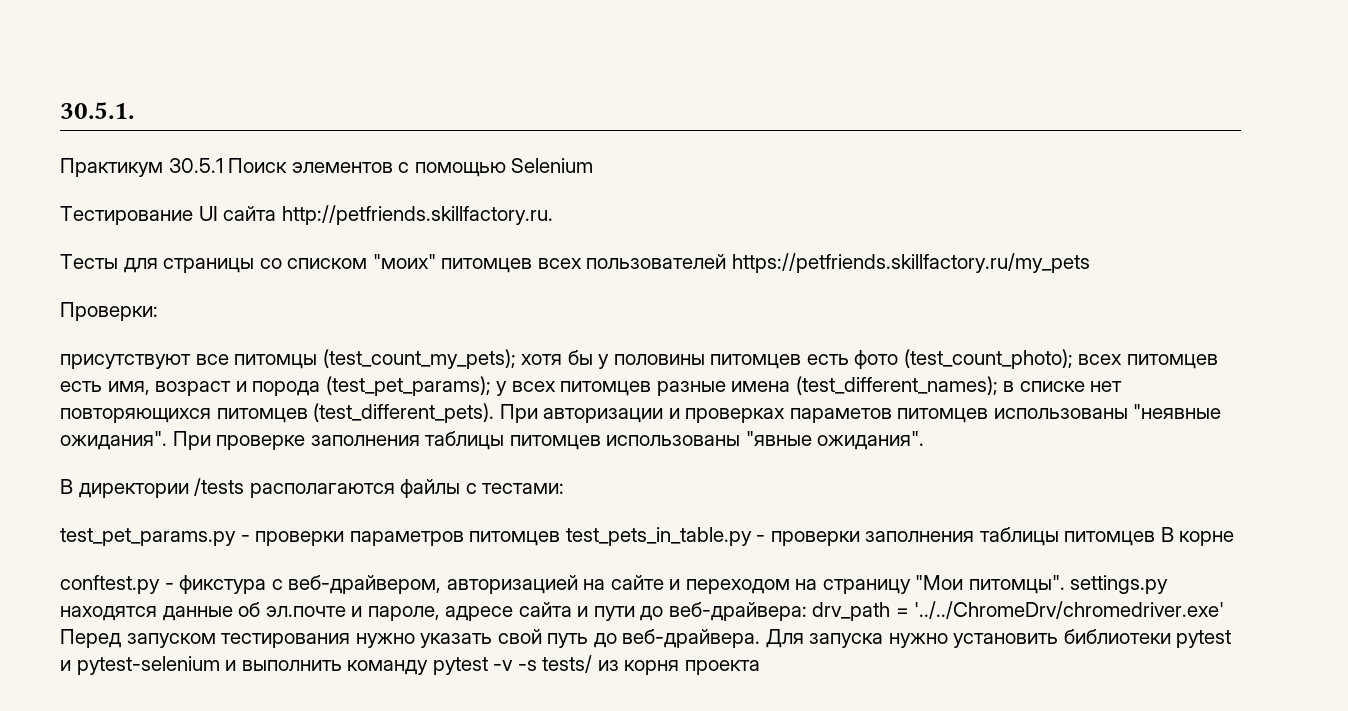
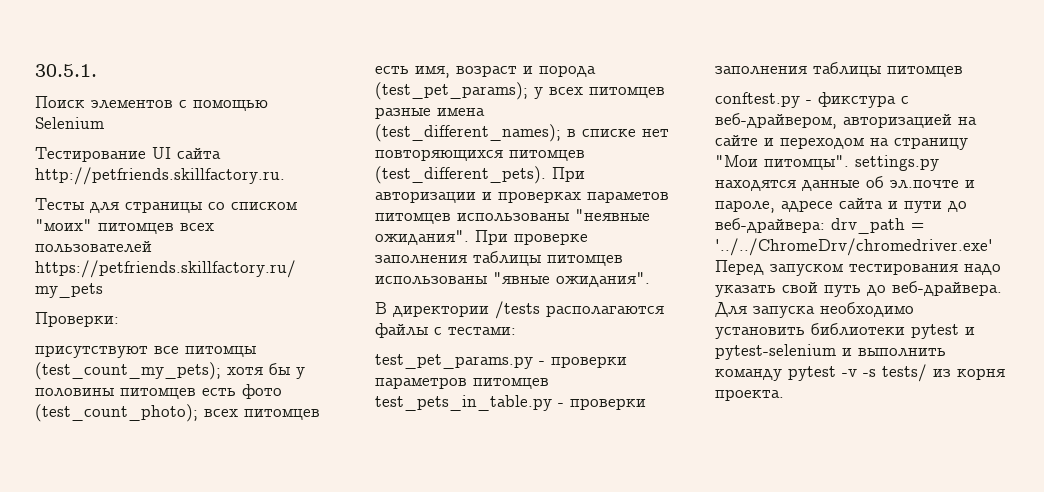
[60,158,223,177] Практикум 30.5.1 -> (97, 70) none
[1160,527,1235,546] В корне -> (963, 71) none
[355,633,415,648] нужно -> [964,264,1001,275] надо
[888,633,948,648] нужно -> [820,302,914,317] необходимо
[684,660,760,675] проекта -> [715,389,784,401] проекта.

